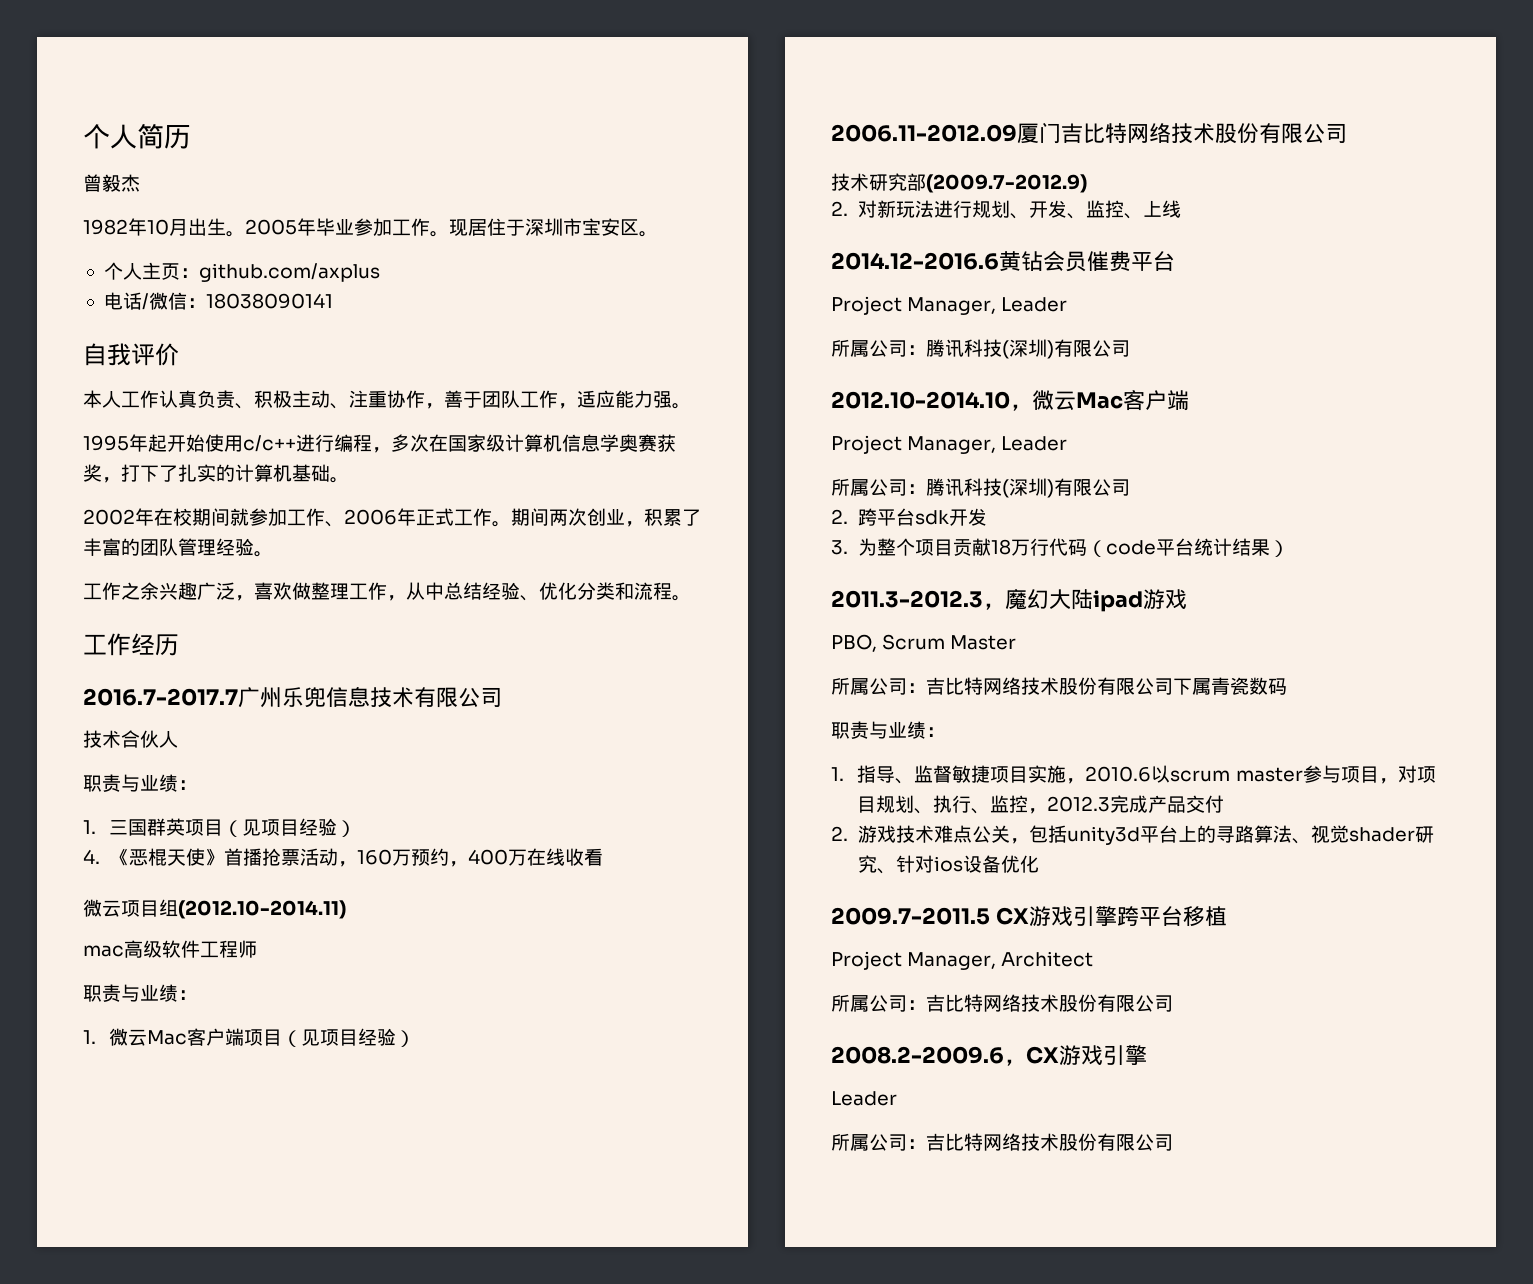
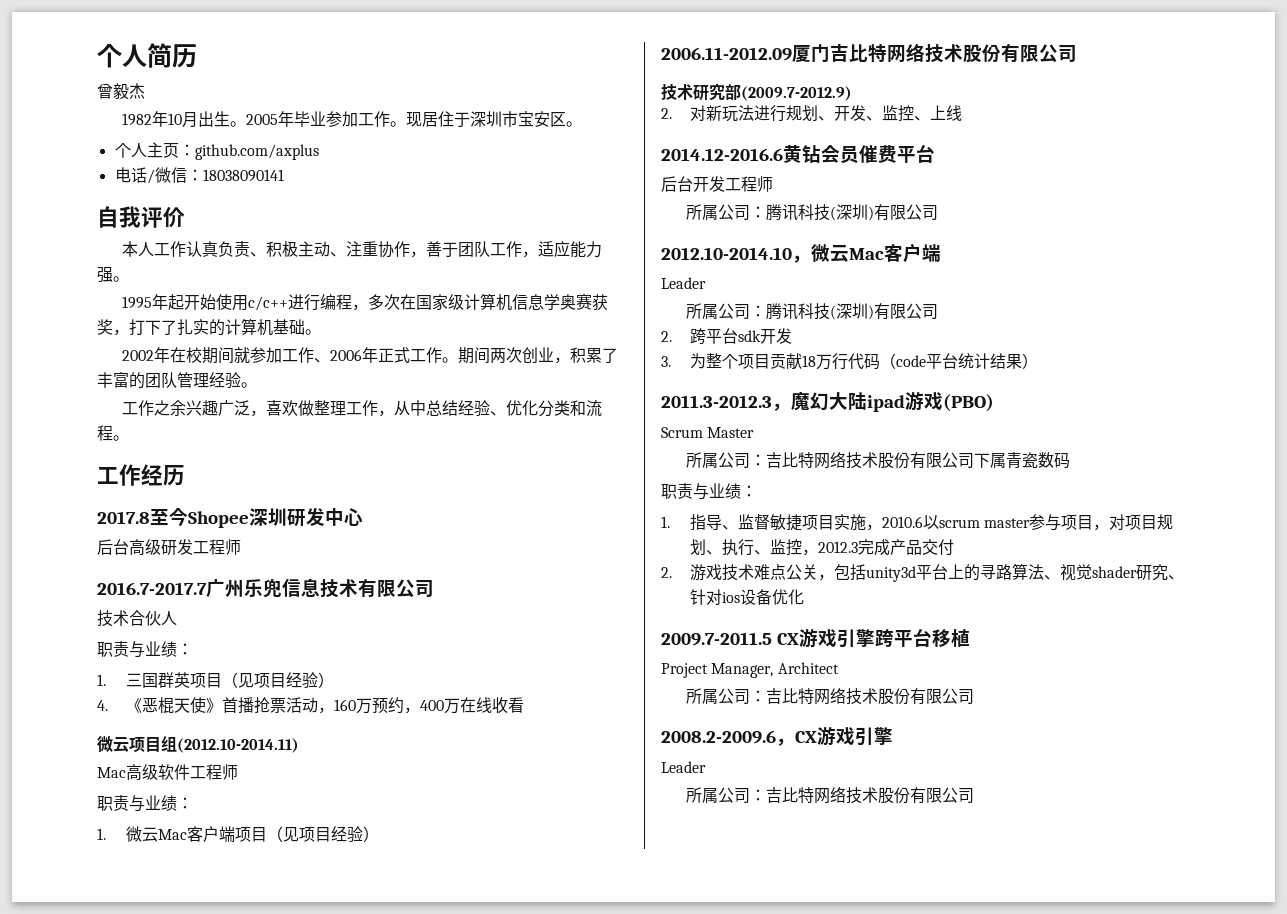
(179, 645) none -> [97,507,363,528] [97,539,241,556] // 2017.8至今Shopee深圳研发中心 // 后台高级研发工程师
[83,945,124,957] mac -> [97,767,126,778] Mac
[831,296,1068,315] Project Manager, Leader -> [661,176,773,192] 后台开发工程师
[831,435,997,454] Project Manager, -> (941, 253) none
[831,634,877,652] // PBO, -> [943,394,994,412] (PBO) //

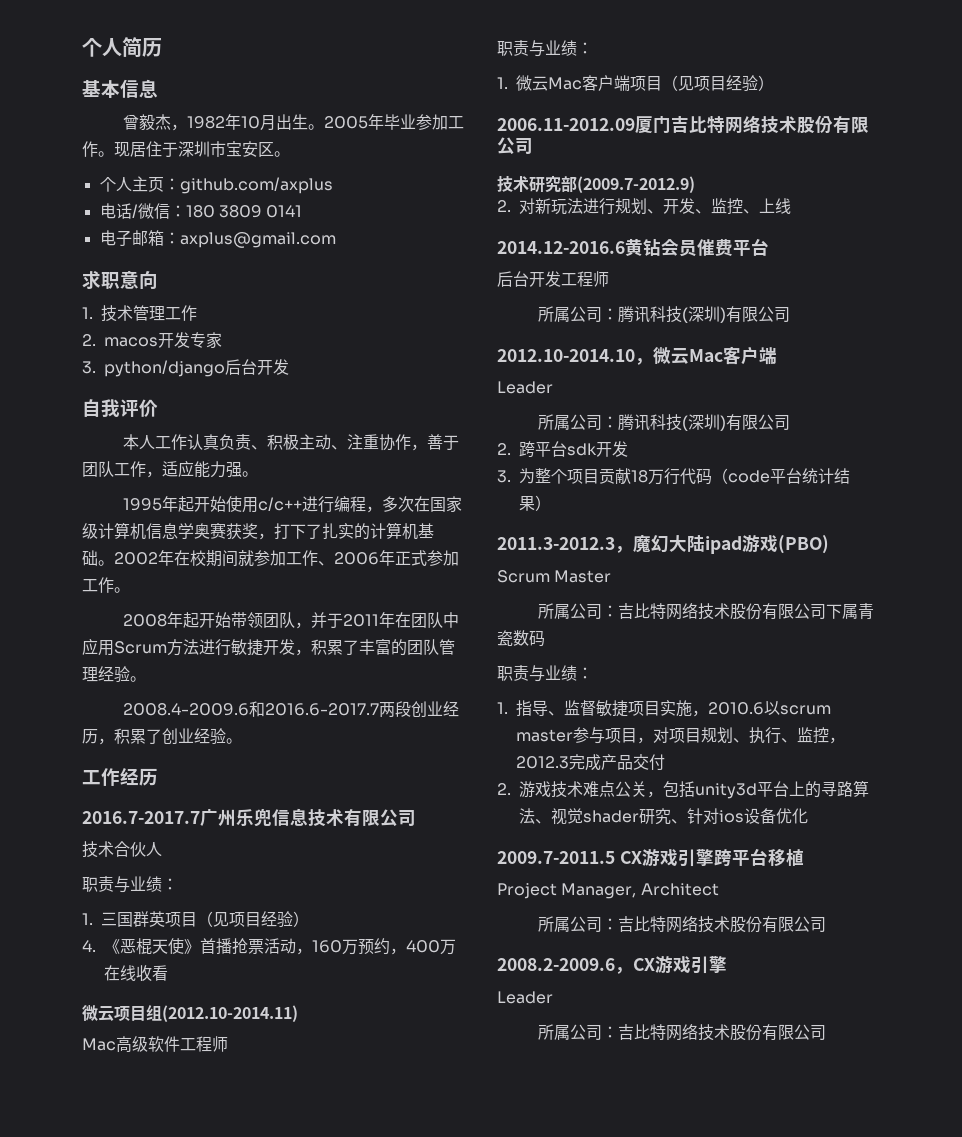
(197, 56) none -> [82,79,158,98] // 基本信息
(145, 91) // -> [170,124,187,131] ，
[202,169,284,182] 18038090141 -> [185,205,303,218] [99,230,336,248] [82,270,158,290] [82,305,198,322] [82,332,222,349] [82,359,289,377] 180 3809 0141 // 电子邮箱：axplus@gmail.com // 求职意向 // 1.技术管理工作 // 2. macos开发专家 // 3. python/django后台开发
(321, 332) // -> (114, 563) none
[410,347,555,364] 工作。期间两次创业 -> [427,550,459,566] [82,577,130,593] [122,612,459,629] [82,638,295,656] 参加工作。 // 2008年起开始带领团队，并于2011年在团队中应用Scrum方法进行敏捷开发
[122,400,603,417] [97,425,129,441] [97,464,185,486] [97,507,363,528] [97,539,241,556] 工作之余兴趣广泛，喜欢做整理工作，从中总结经验、优化分类和流程。 // 工作经历 // 2017.8至今Shopee深圳研发中心 // 后台高级研发工程师 -> [122,701,459,718] [82,728,242,745] [82,768,158,786] 2008.4-2009.6和2016.6-2017.7两段创业经历，积累了创业经验。 // 工作经历

